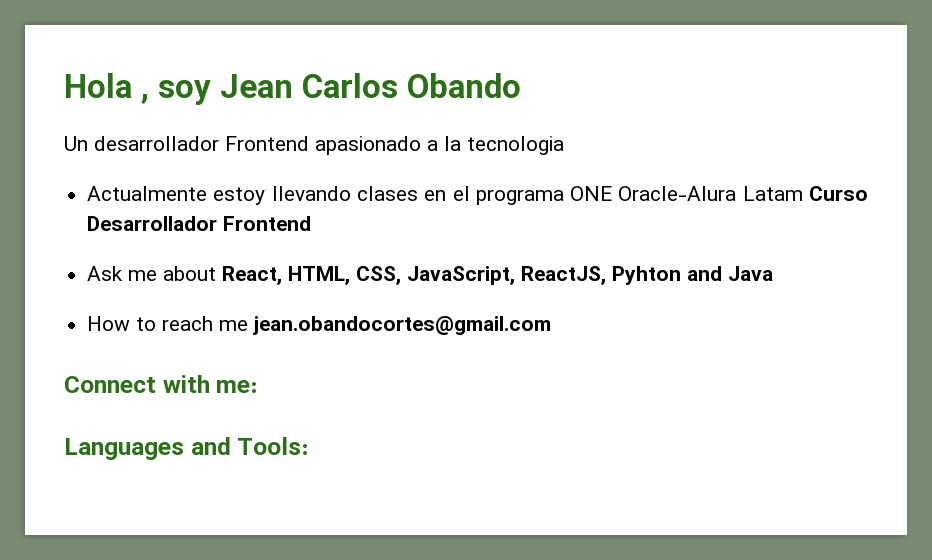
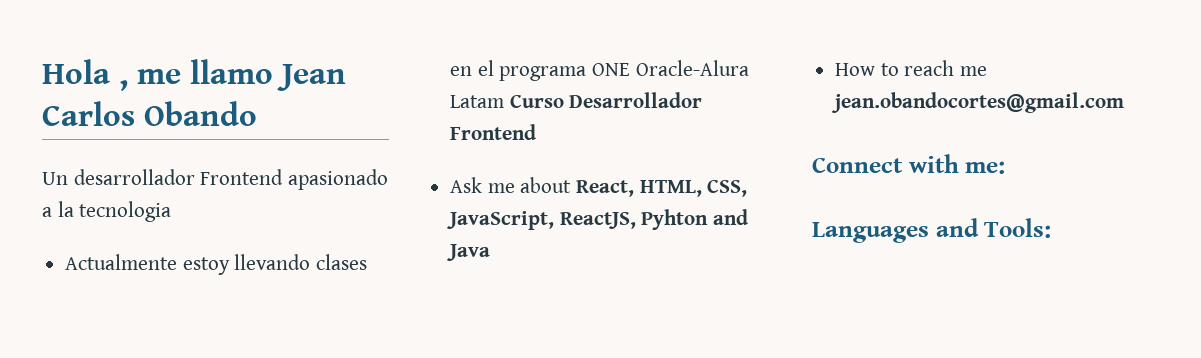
[157,80,211,105] soy -> [137,59,273,84] me llamo

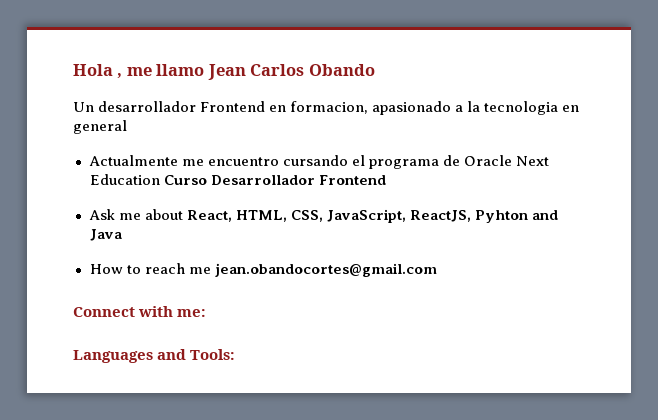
(284, 177) none -> [269,101,369,114] en formacion,
(172, 211) none -> [562,105,580,112] [73,120,127,134] en general
[182,254,368,275] [450,60,749,81] [450,95,505,108] estoy llevando clases en el programa ONE Oracle-Alura Latam -> [181,155,549,169] [89,174,160,185] me encuentro cursando el programa de Oracle Next Education

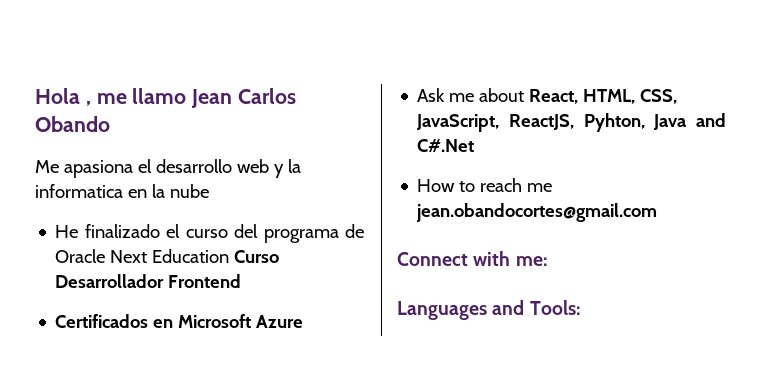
[73,101,580,115] [73,120,127,134] [88,155,365,166] Un desarrollador Frontend en formacion, apasionado a la tecnologia en general // Actualmente me encuentro cursando el -> [35,159,301,178] [35,184,209,198] [55,224,259,238] Me apasiona el desarrollo web y la informatica en la nube // He finalizado el curso del
(386, 180) none -> [55,314,304,328] // Certificados en Microsoft Azure
[474,210,558,223] [89,229,122,241] Pyhton and Java -> [583,113,726,132] [417,139,475,152] Pyhton, Java and C#.Net

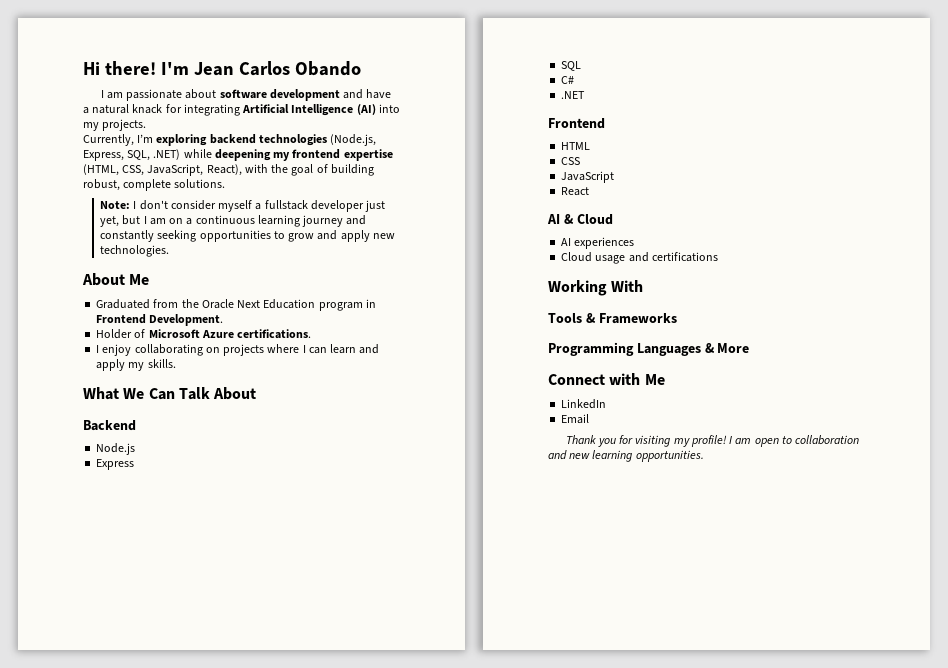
[35,88,187,106] Hola , me llamo -> [83,61,189,75] Hi there! I'm
[35,159,301,178] [35,184,209,198] [55,224,364,243] [55,249,280,263] [55,274,242,288] [55,314,304,328] [417,88,678,104] [416,113,726,132] [417,139,475,152] [417,178,553,192] [416,203,658,222] [397,251,548,266] [397,300,581,320] Me apasiona el desarrollo web y la informatica en la nube // He finalizado el curso del programa de Oracle Next Education Curso Desarrollador Frontend // Certificados en Microsoft Azure // Ask me about React, HTML, CSS, JavaScript, ReactJS, Pyhton, Java and C#.Net // How to reach me jean.obandocortes@gmail.com // Connect with me: // Languages and Tools: -> [100,89,392,101] [83,104,400,116] [83,119,147,131] [83,134,377,146] [83,149,393,161] [83,164,374,176] [83,179,226,191] [100,200,386,212] [100,215,367,227] [100,230,395,242] [100,245,170,257] [82,273,150,286] [96,299,376,311] [96,314,224,326] [96,329,312,339] [96,344,380,356] [96,359,176,371] [83,387,257,400] [83,420,136,431] [96,443,136,455] [96,459,135,470] [561,61,582,71] [561,76,575,84] [561,91,586,99] [548,118,605,129] [561,142,591,150] [561,157,581,165] [561,171,615,183] [561,187,590,196] [547,214,613,225] [561,237,635,249] [561,252,718,264] [548,280,644,296] [548,313,677,324] [548,342,750,356] [548,373,665,385] [561,399,607,409] [561,414,590,424] [565,435,860,447] [548,450,704,462] I am passionate about software development and have a natural knack for integrating Artificial Intelligence (AI) into my projects. // Currently, I’m exploring backend technologies (Node.js, Express, SQL, .NET) while deepening my frontend expertise (HTML, CSS, JavaScript, React), with the goal of building robust, complete solutions. // Note: I don't consider myself a fullstack developer just yet, but I am on a continuous learning journey and constantly seeking opportunities to grow and apply new technologies. // About Me // Graduated from the Oracle Next Education program in Frontend Development. // Holder of Microsoft Azure certifications. // I enjoy collaborating on projects where I can learn and apply my skills. // What We Can Talk About // Backend // Node.js // Express // SQL // C# // .NET // Frontend // HTML // CSS // JavaScript // React // AI & Cloud // AI experiences // Cloud usage and certifications // Working With // Tools & Frameworks // Programming Languages & More // Connect with Me // LinkedIn // Email // Thank you for visiting my profile! I am open to collaboration and new learning opportunities.

